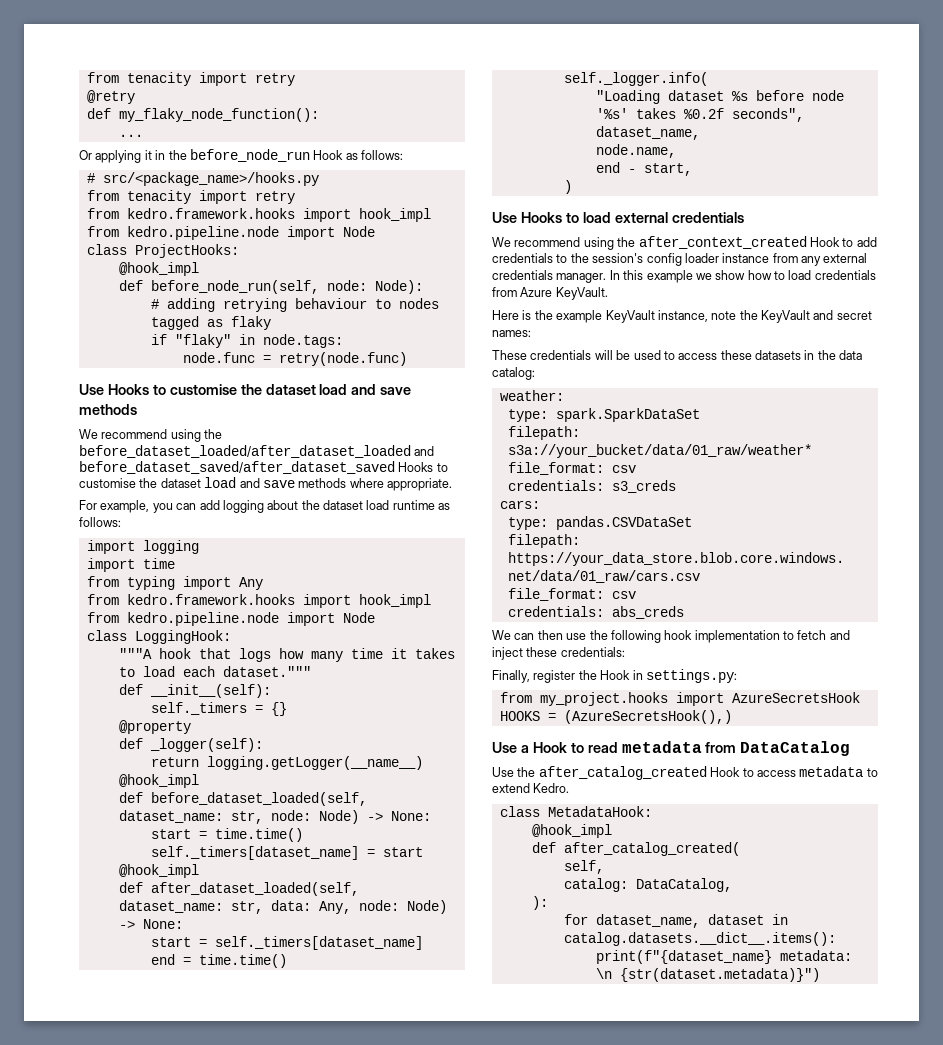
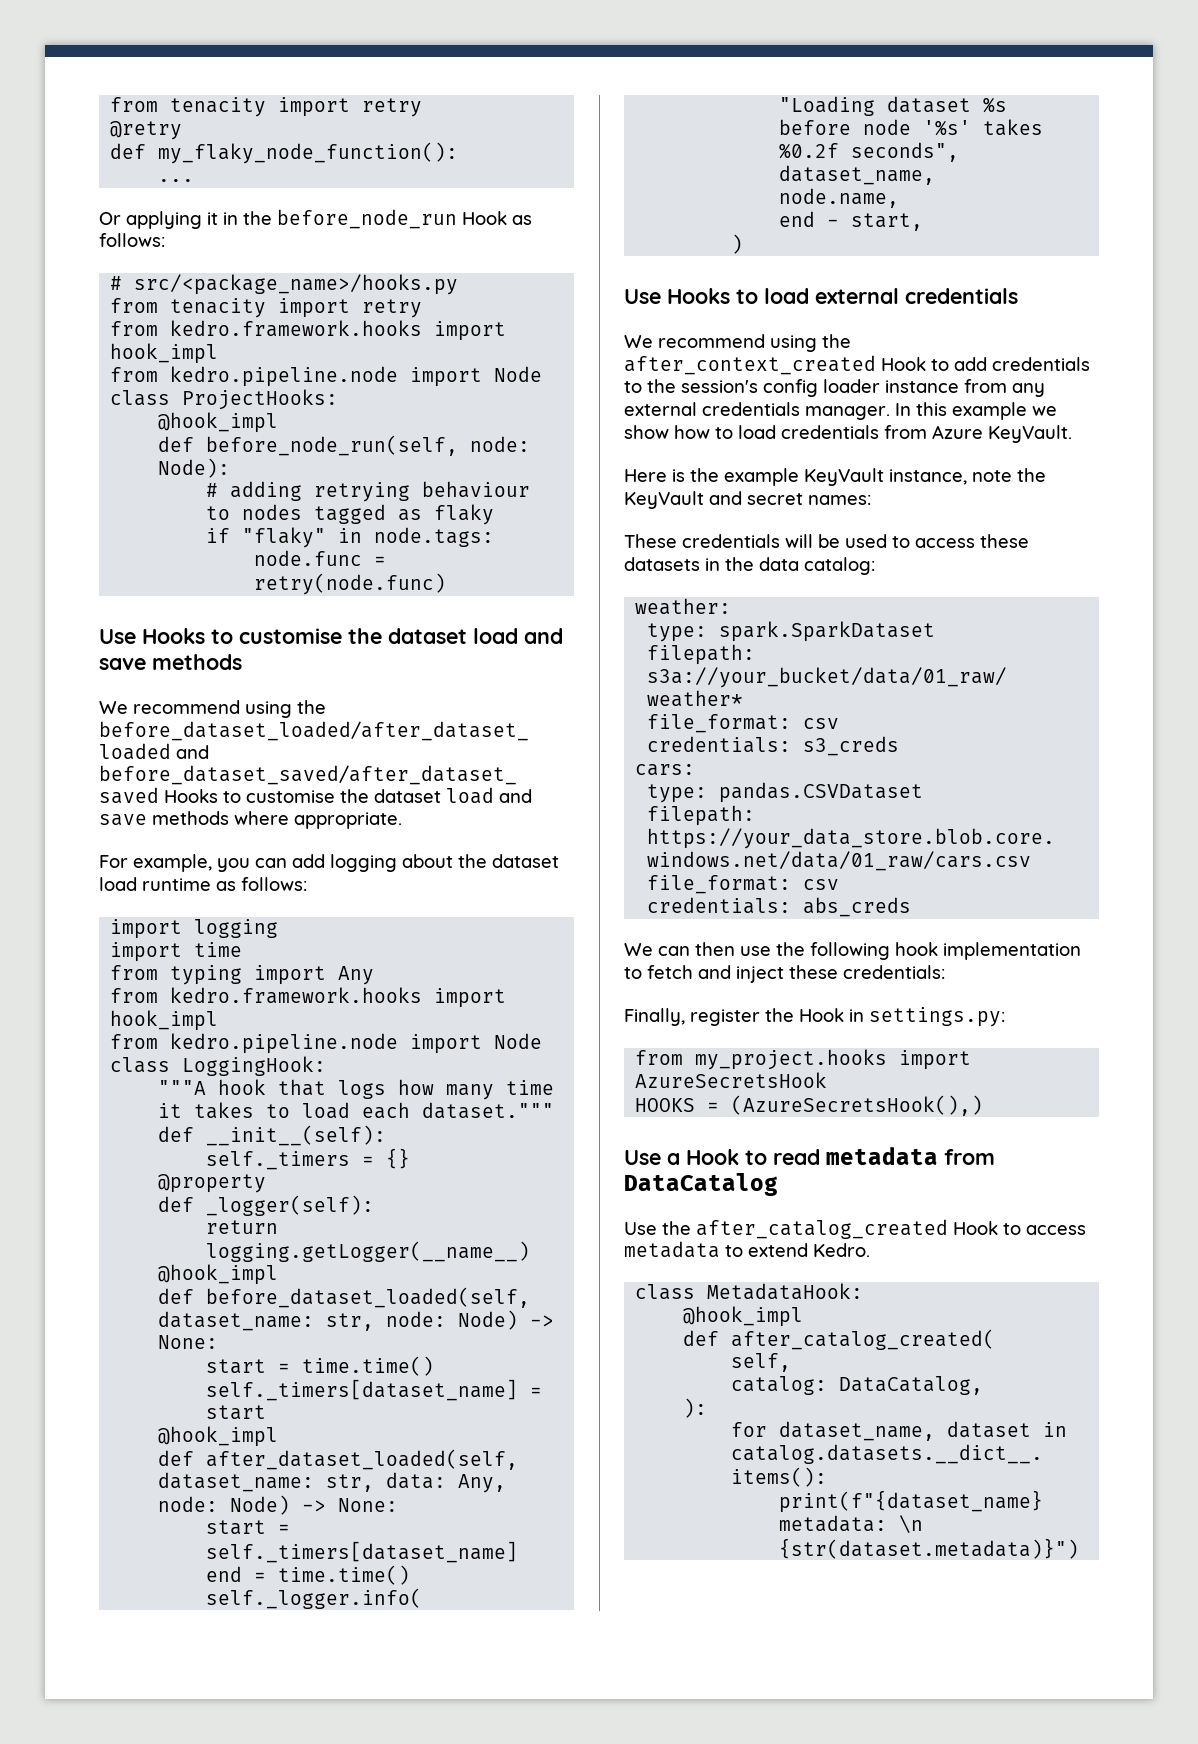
[555,408,700,422] spark.SparkDataSet -> [719,621,936,642] spark.SparkDataset
[555,516,692,530] pandas.CSVDataSet -> [719,782,924,803] pandas.CSVDataset

